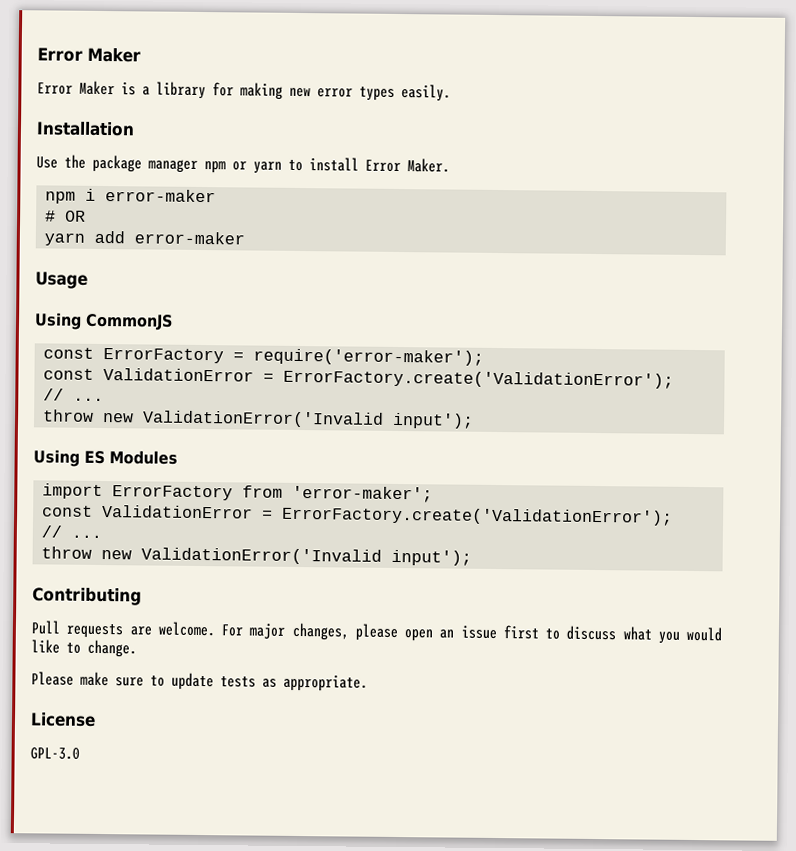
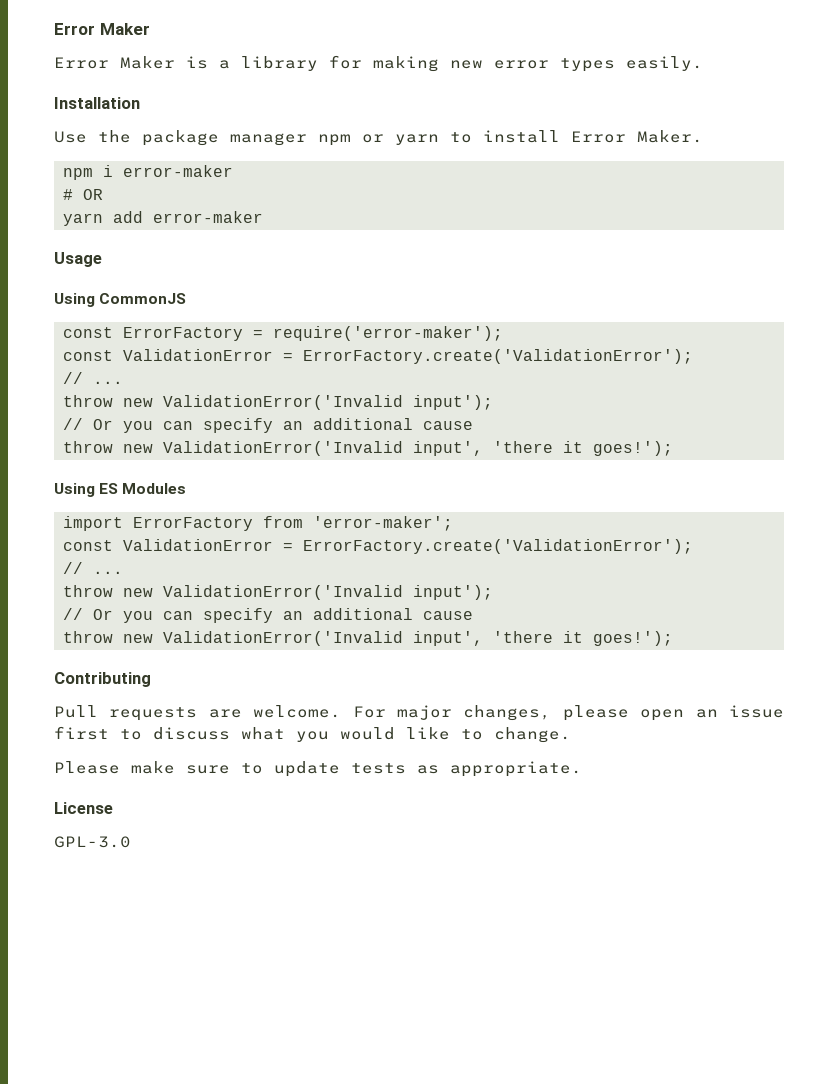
(475, 420) none -> [63,418,473,433] [63,441,673,456] // // Or you can specify an additional cause // throw new ValidationError('Invalid input', 'there it goes!');
(473, 557) none -> [63,608,473,623] [63,631,673,646] // // Or you can specify an additional cause // throw new ValidationError('Invalid input', 'there it goes!');

